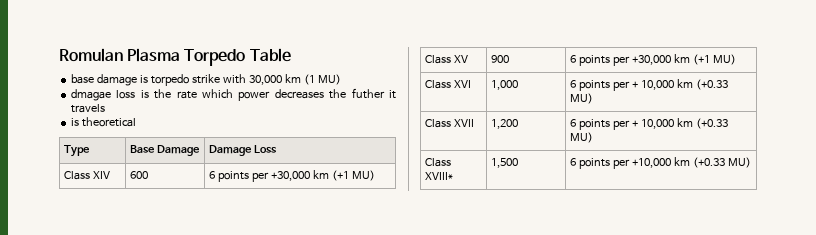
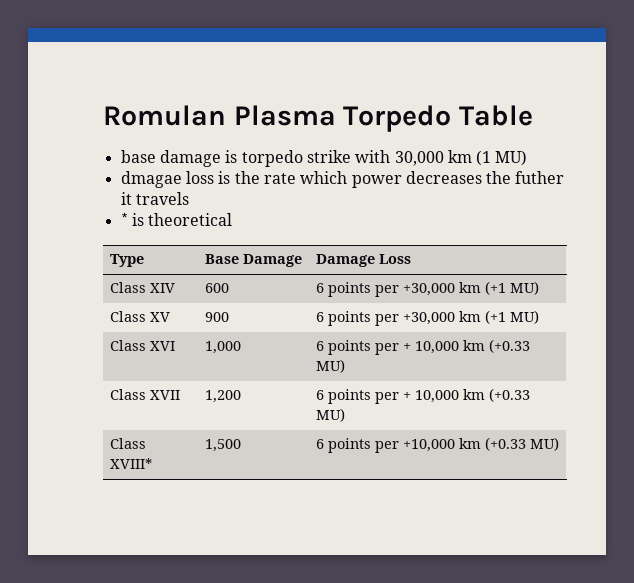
(106, 108) none -> [120,212,128,226] *

